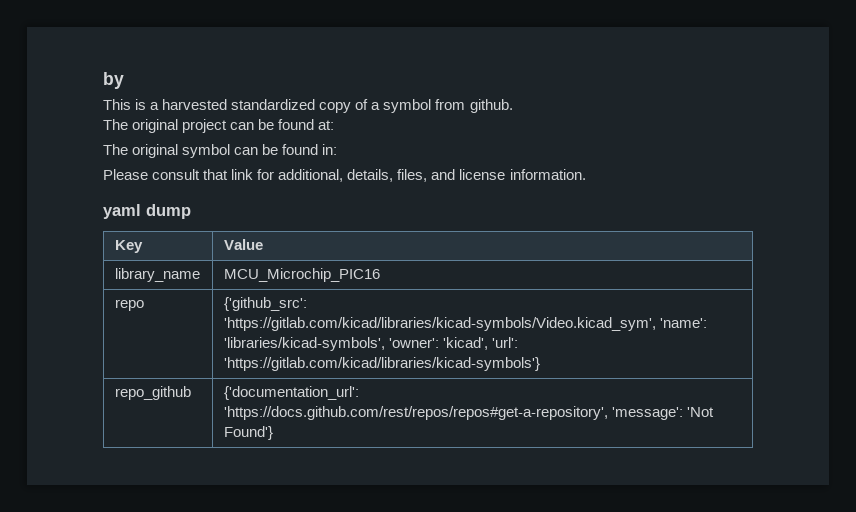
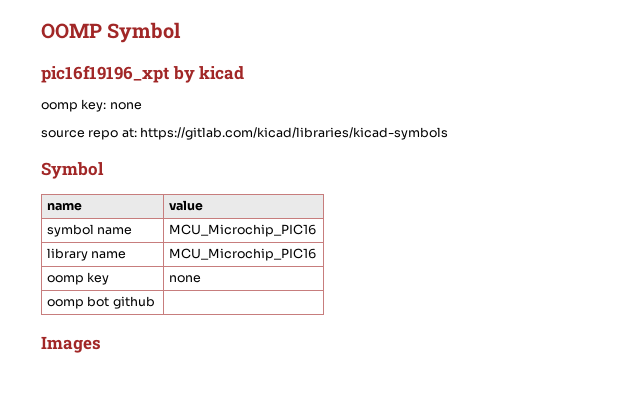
[103,72,124,89] [103,99,513,113] [103,119,335,133] [103,144,338,158] [103,169,586,182] [103,204,191,219] [114,240,143,253] [223,239,263,250] [114,268,200,282] [223,268,380,282] [114,299,144,311] [223,297,307,311] [223,317,707,331] [223,337,519,351] [223,357,540,371] [114,386,191,400] [223,386,359,400] [223,406,715,420] [223,426,273,440] by // This is a harvested standardized copy of a symbol from github. // The original project can be found at: // The original symbol can be found in: // Please consult that link for additional, details, files, and license information. // yaml dump // Key | Value // library_name | MCU_Microchip_PIC16 // repo | {'github_src': 'https://gitlab.com/kicad/libraries/kicad-symbols/Video.kicad_sym', 'name': 'libraries/kicad-symbols', 'owner': 'kicad', 'url': 'https://gitlab.com/kicad/libraries/kicad-symbols'} // repo_github | {'documentation_url': 'https://docs.github.com/rest/repos/repos#get-a-repository', 'message': 'Not Found'} -> [41,22,182,43] [41,65,245,83] [41,99,142,112] [41,127,449,140] [41,162,104,179] [46,202,82,211] [168,200,203,211] [46,224,133,237] [168,224,316,237] [46,248,127,261] [168,248,316,261] [46,272,110,285] [168,275,201,283] [46,296,155,309] [41,336,101,353] OOMP Symbol // pic16f19196_xpt by kicad // oomp key: none // source repo at: https://gitlab.com/kicad/libraries/kicad-symbols // Symbol // name | value // symbol name | MCU_Microchip_PIC16 // library name | MCU_Microchip_PIC16 // oomp key | none // oomp bot github | // Images

